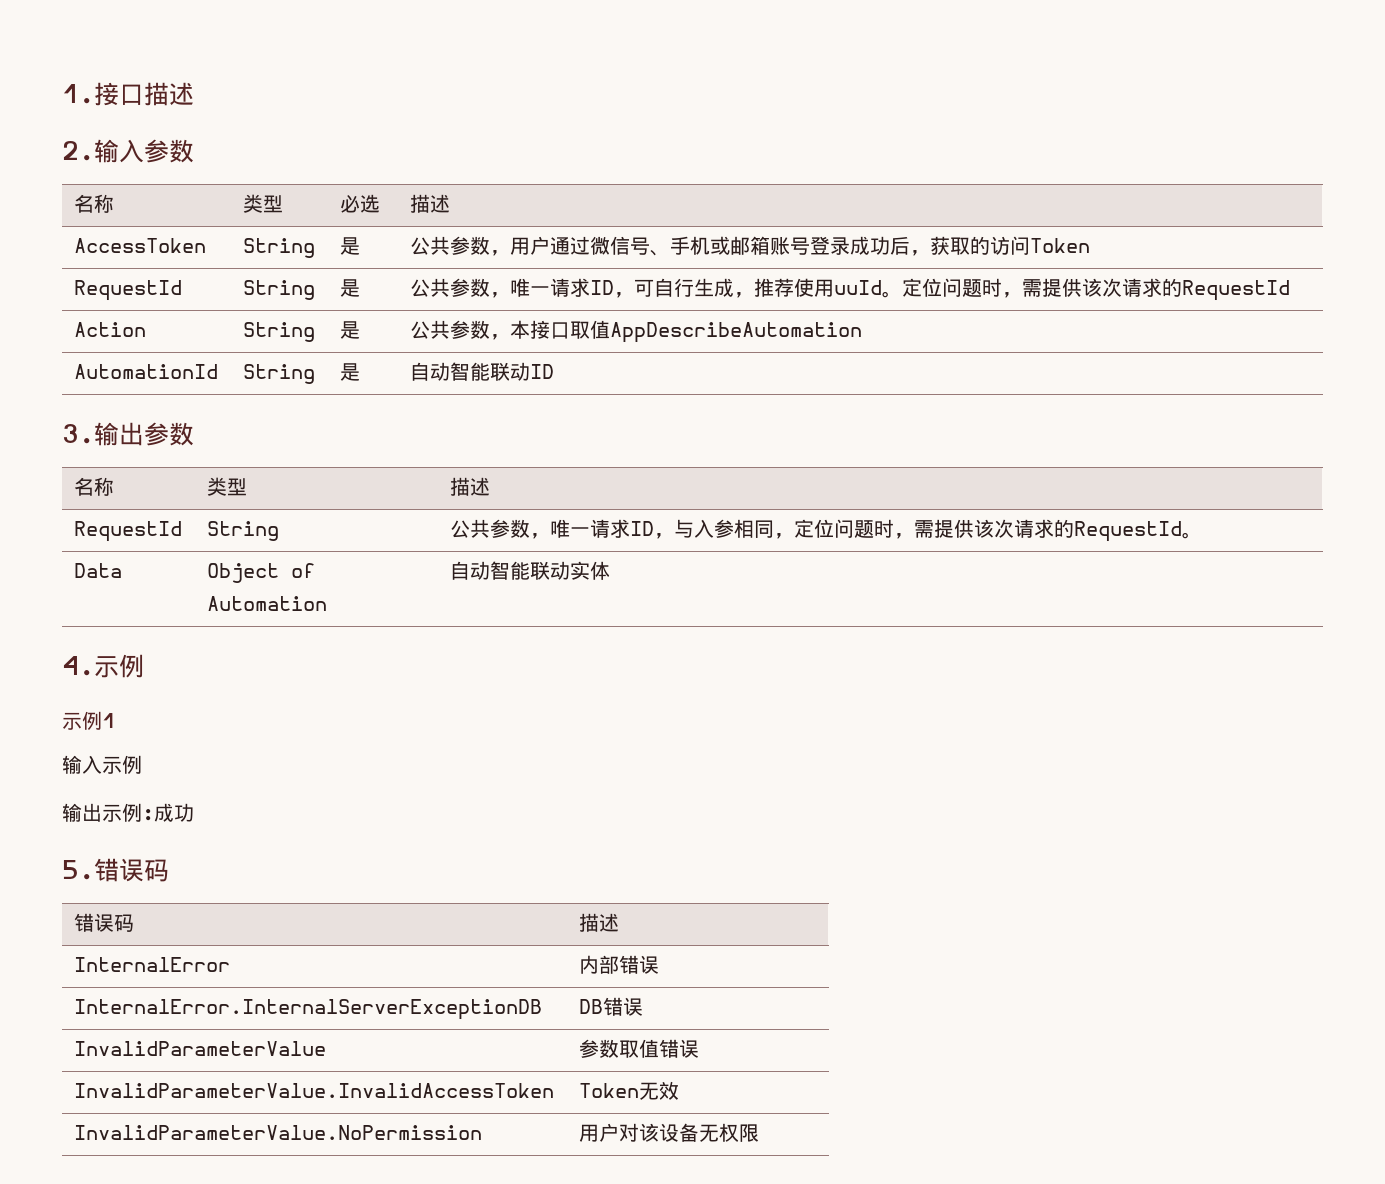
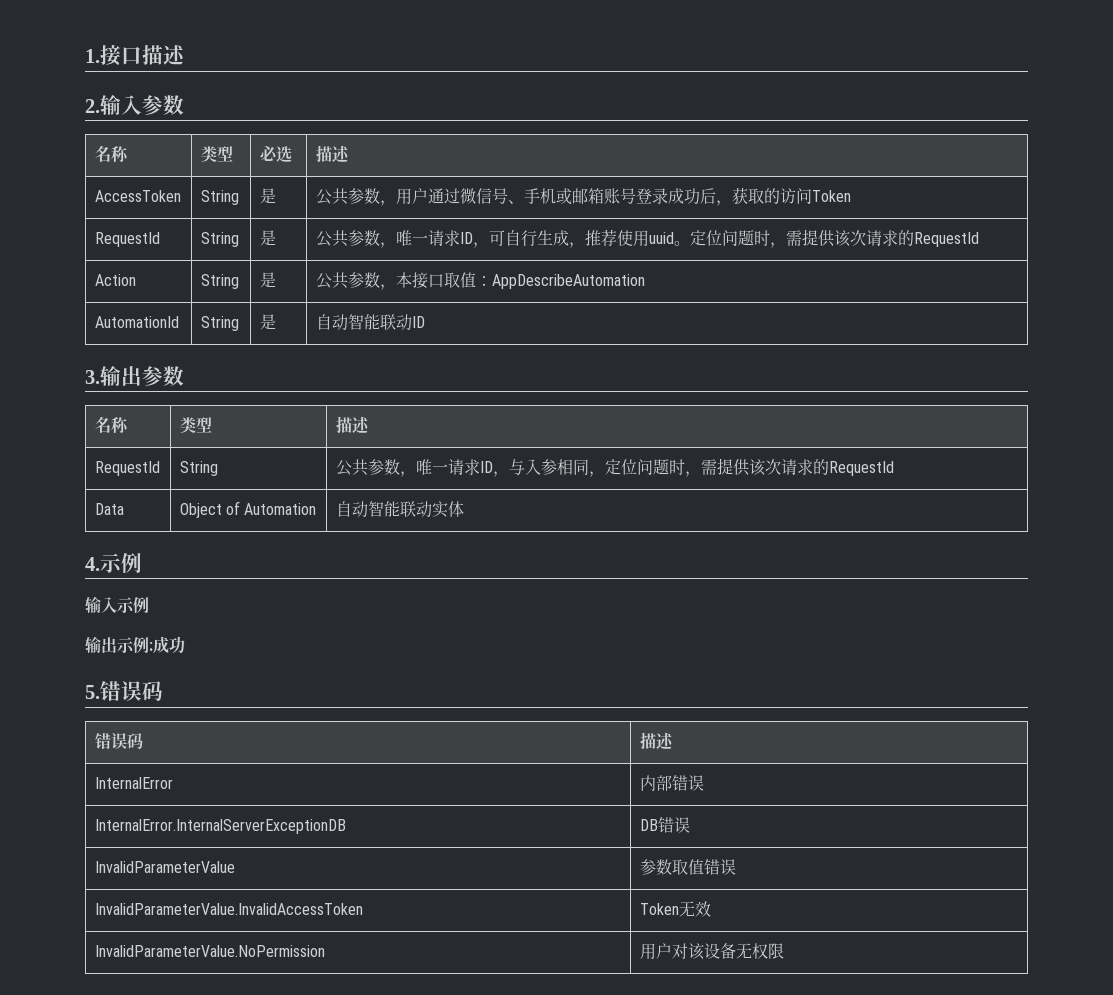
[834,280,883,295] uuId -> [648,232,674,244] uuid
(611, 329) none -> [475,276,492,286] ：
[1182,532,1203,539] 。 -> (894, 468) none
[62,711,116,730] // 示例1 -> (142, 562) none

